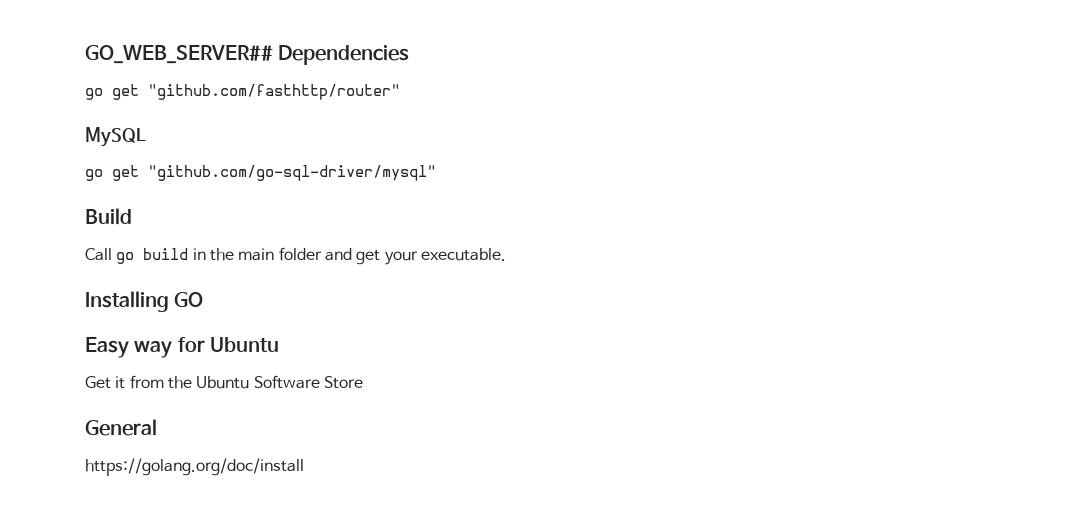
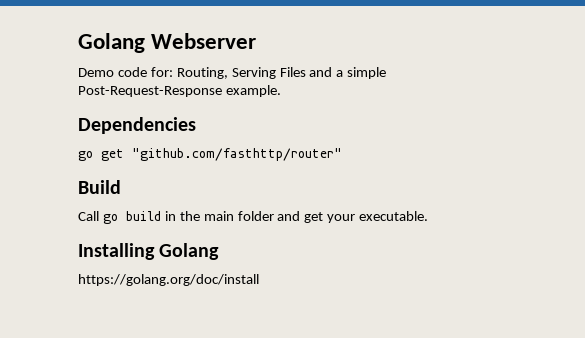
[85,45,273,64] GO_WEB_SERVER## -> [78,33,257,53] [78,67,387,79] [78,85,281,97] Golang Webserver // Demo code for: Routing, Serving Files and a simple Post-Request-Response example. //
[85,127,146,147] [85,165,436,181] // MySQL // go get "github.com/go-sql-driver/mysql" -> (342, 154) none
[174,292,204,308] [85,337,280,358] [85,375,363,389] [85,419,157,436] GO // Easy way for Ubuntu // Get it from the Ubuntu Software Store // General -> [159,243,220,260] Golang

